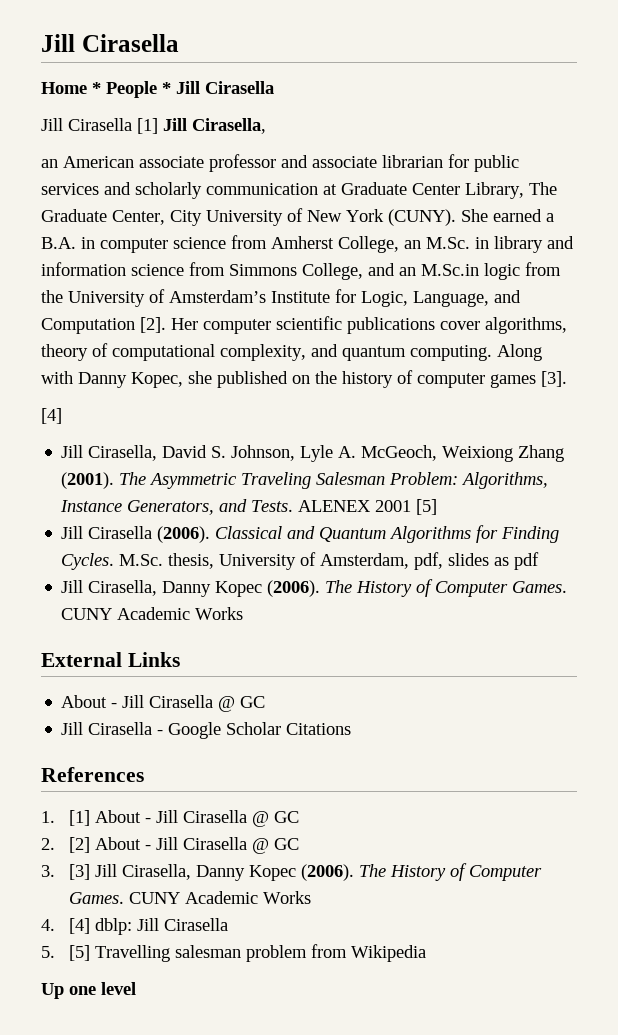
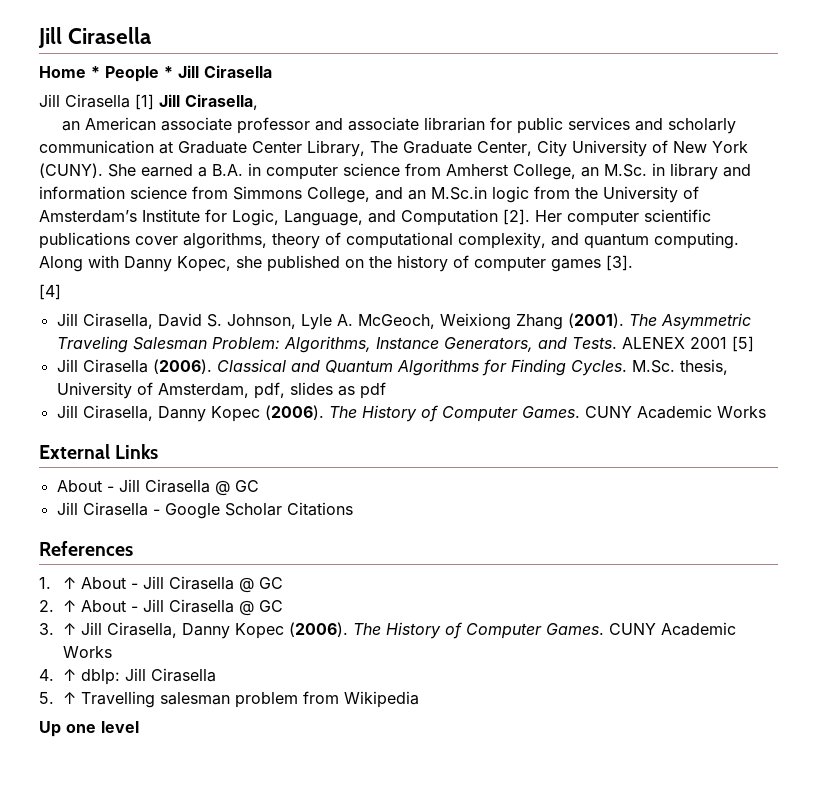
[68,810,90,826] [1] -> [63,577,77,589] ↑
[68,837,90,853] [2] -> [63,600,77,612] ↑
[68,864,90,880] [3] -> [63,623,77,635] ↑
[68,918,90,934] [4] -> [63,669,77,681] ↑
[68,945,90,961] [5] -> [63,692,77,704] ↑

